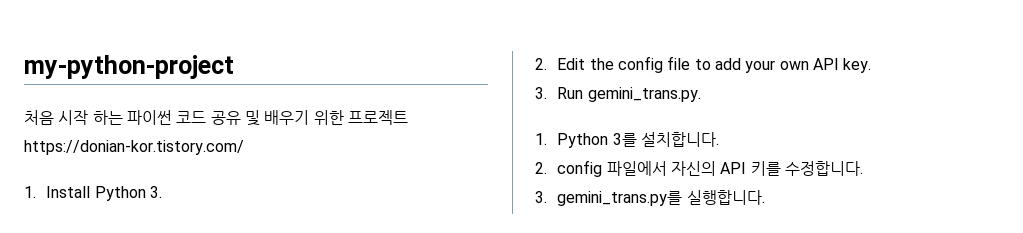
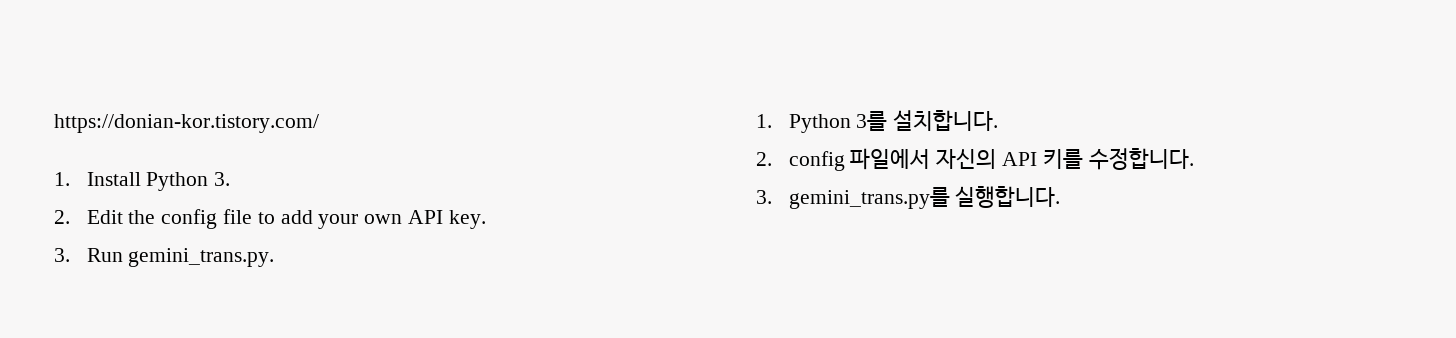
[24,55,234,79] [24,110,408,126] my-python-project // 처음 시작 하는 파이썬 코드 공유 및 배우기 위한 프로젝트 -> (54, 123) none

